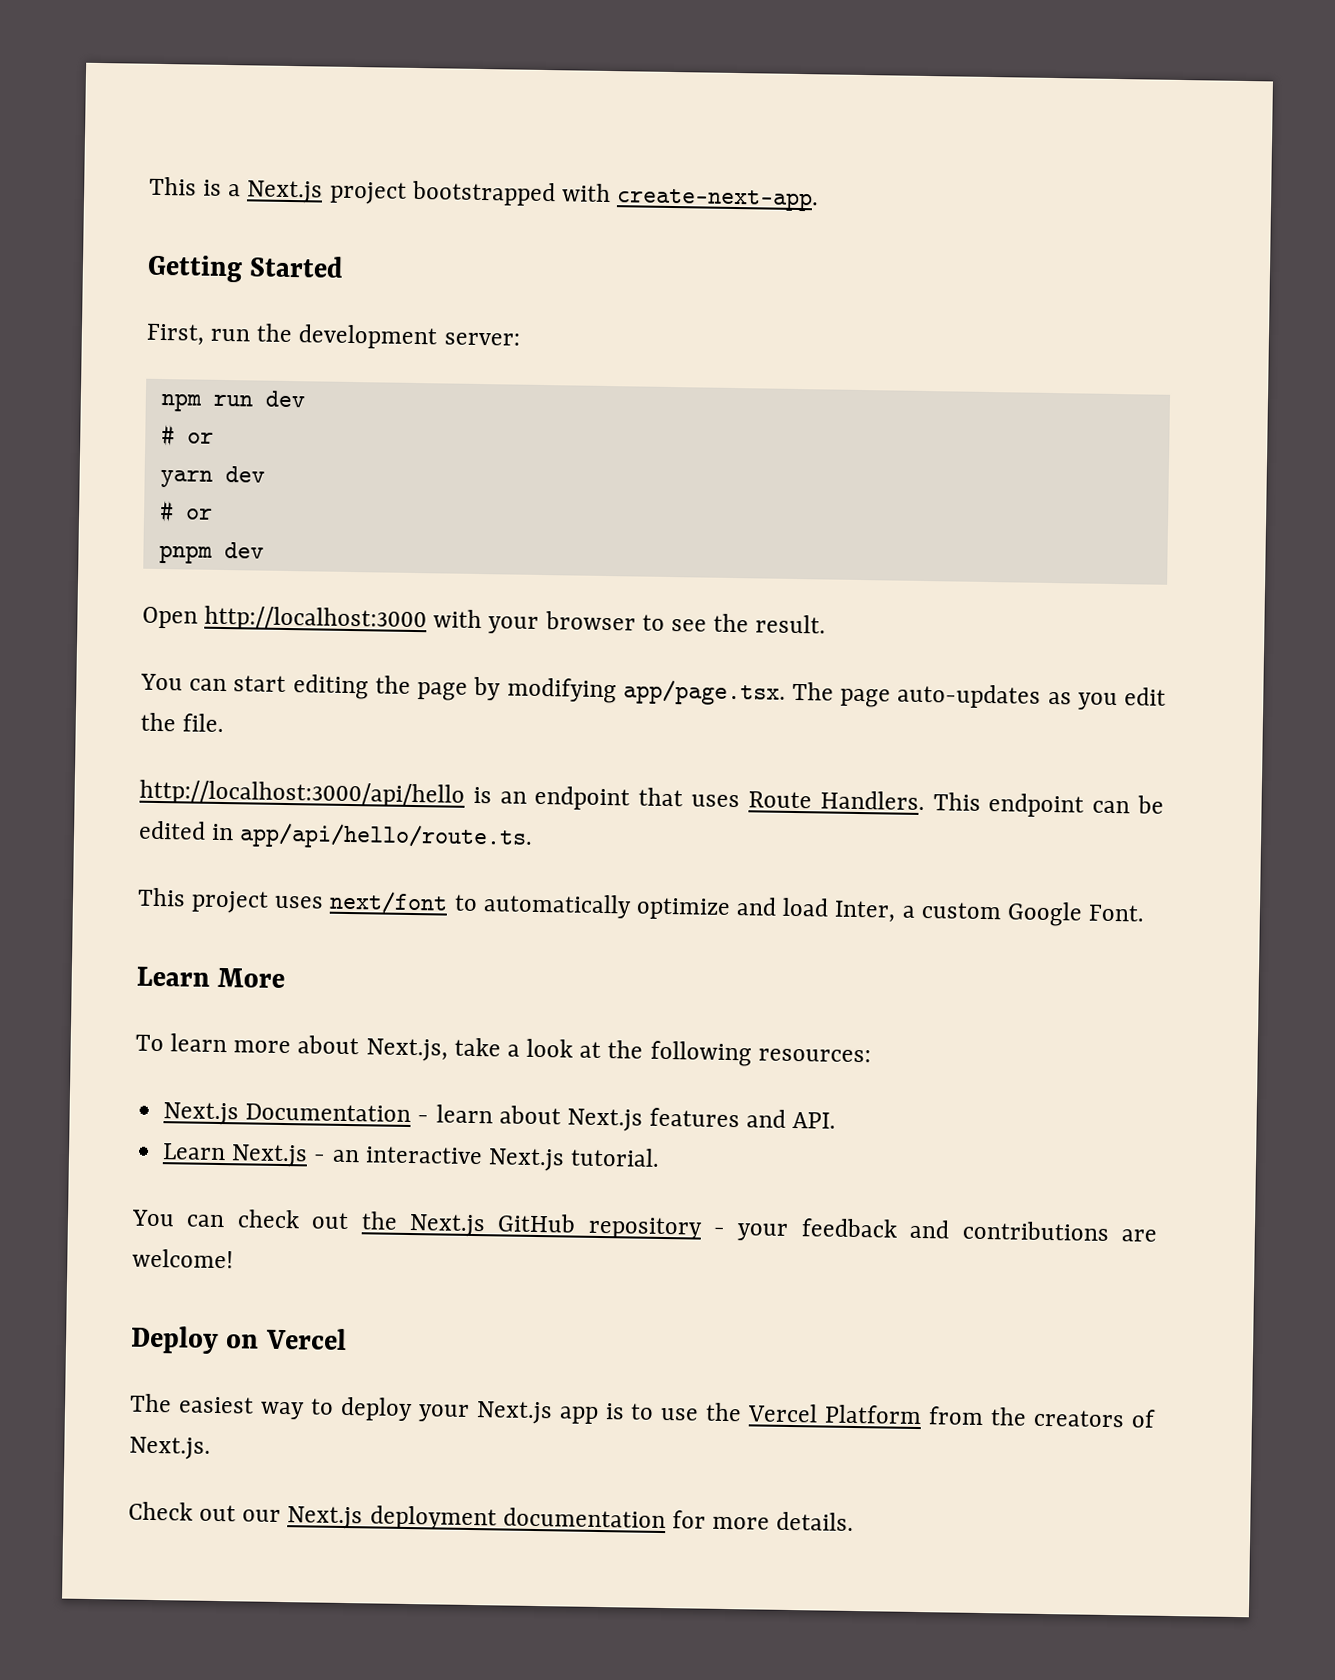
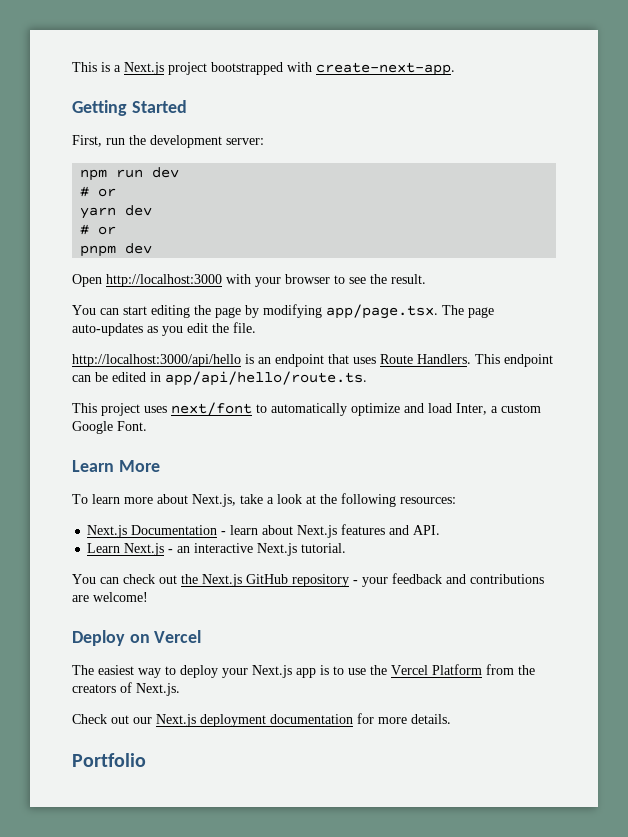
(855, 1521) none -> [72,753,146,767] // Portfolio

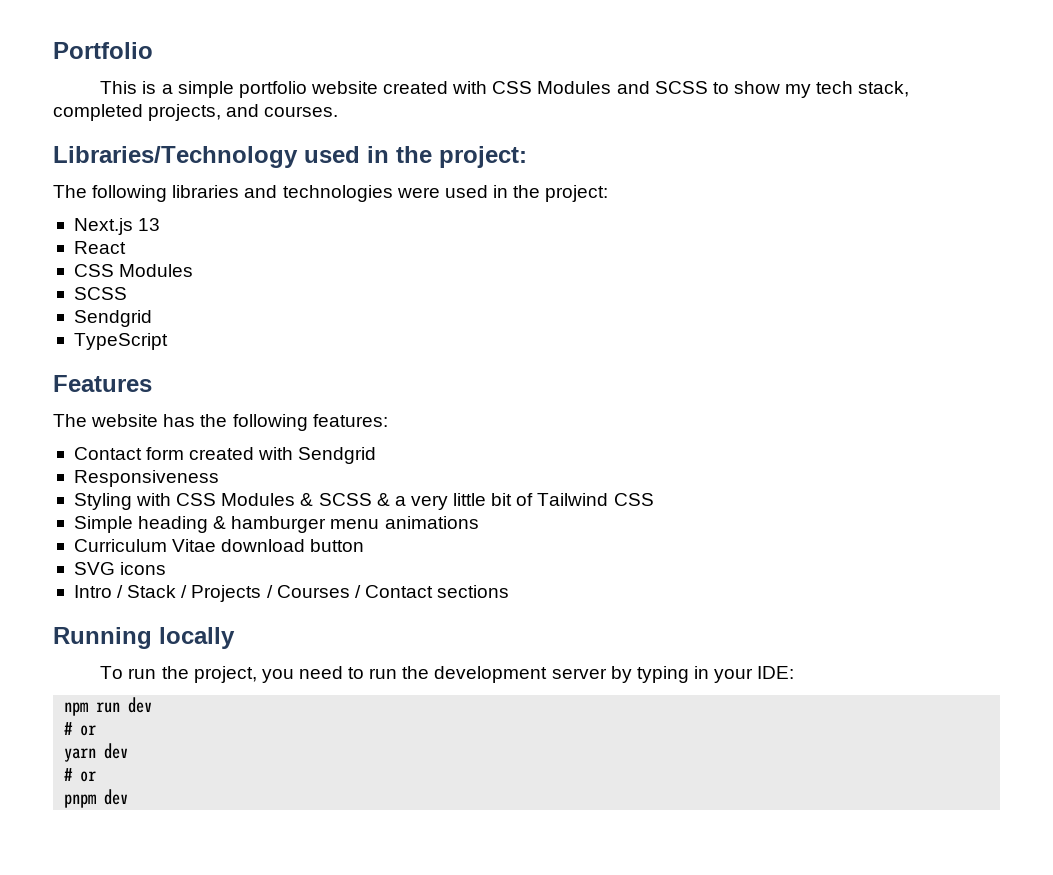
(72, 67) none -> [53,42,153,59] Portfolio //
[124,62,455,76] [72,100,187,116] [72,135,264,148] Next.js project bootstrapped with create-next-app. // Getting Started // First, run the development server: -> [177,81,910,98] [53,104,339,121] [53,146,527,168] [53,185,609,202] [73,218,161,235] [73,241,126,254] [73,264,194,277] [73,287,127,300] [73,310,152,327] [73,333,168,350] [53,375,152,392] [53,414,388,431] [73,447,377,464] [73,470,219,487] [73,493,654,510] [73,516,479,533] [73,539,365,552] [73,562,167,575] [73,585,510,602] [53,627,235,649] [100,666,795,683] simple portfolio website created with CSS Modules and SCSS to show my tech stack, completed projects, and courses. // Libraries/Technology used in the project: // The following libraries and technologies were used in the project: // Next.js 13 // React // CSS Modules // SCSS // Sendgrid // TypeScript // Features // The website has the following features: // Contact form created with Sendgrid // Responsiveness // Styling with CSS Modules & SCSS & a very little bit of Tailwind CSS // Simple heading & hamburger menu animations // Curriculum Vitae download button // SVG icons // Intro / Stack / Projects / Courses / Contact sections // Running locally // To run the project, you need to run the development server by typing in your IDE:
[72,274,426,287] [72,304,494,319] [72,322,256,336] [72,354,553,367] [72,371,367,386] [72,402,541,416] [72,421,147,434] [72,460,160,472] [72,493,456,507] [87,524,441,538] [87,543,347,556] [72,573,544,587] [72,592,148,602] [72,630,202,646] [72,664,535,678] [72,682,180,696] [72,713,451,727] [72,753,146,767] // Open http://localhost:3000 with your browser to see the result. // You can start editing the page by modifying app/page.tsx. The page auto-updates as you edit the file. // http://localhost:3000/api/hello is an endpoint that uses Route Handlers. This endpoint can be edited in app/api/hello/route.ts. // This project uses next/font to automatically optimize and load Inter, a custom Google Font. // Learn More // To learn more about Next.js, take a look at the following resources: // Next.js Documentation - learn about Next.js features and API. // Learn Next.js - an interactive Next.js tutorial. // You can check out the Next.js GitHub repository - your feedback and contributions are welcome! // Deploy on Vercel // The easiest way to deploy your Next.js app is to use the Vercel Platform from the creators of Next.js. // Check out our Next.js deployment documentation for more details. // Portfolio -> (129, 797) none

